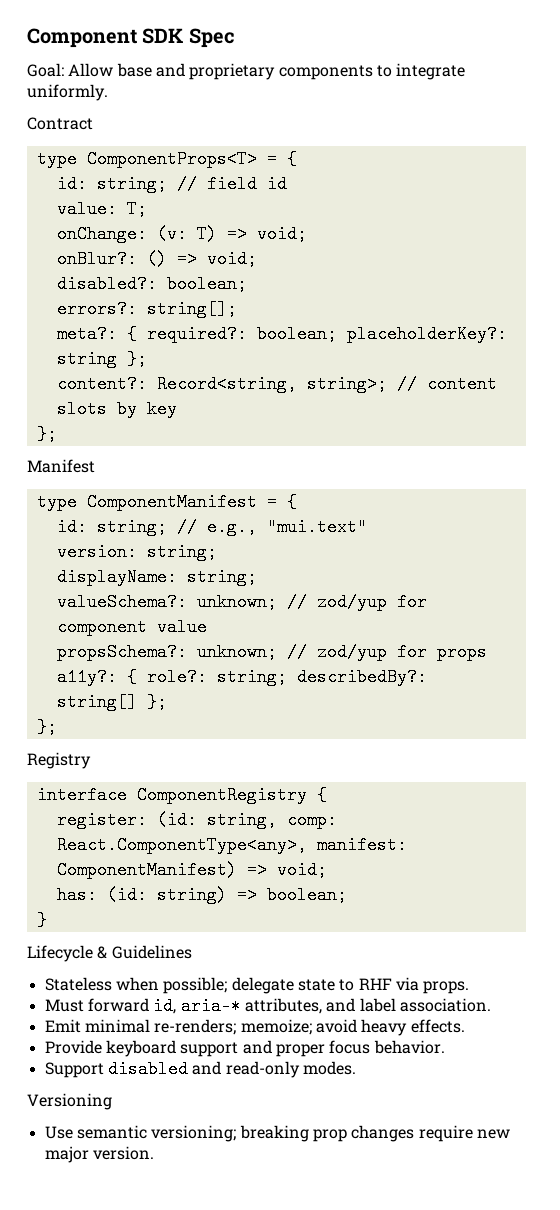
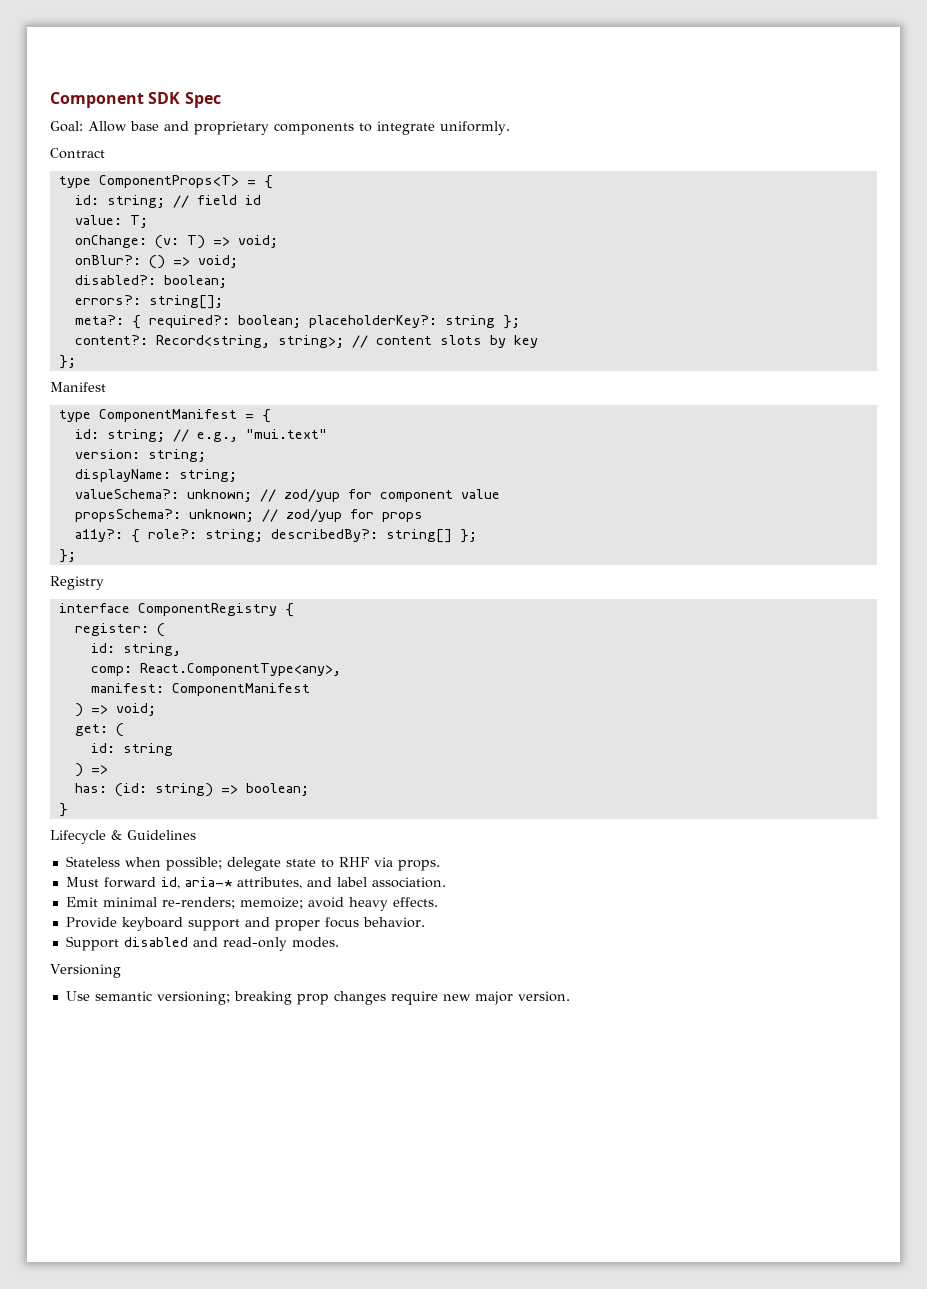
[156,811,197,829] (id: -> [156,623,165,637] [90,643,115,653] ( // id:
(277, 820) none -> (181, 649) //
[316,836,407,854] [56,861,327,879] manifest: ComponentManifest) => void; -> [90,683,310,696] [74,703,156,717] [74,723,124,737] [90,743,173,756] [74,763,108,777] // manifest: ComponentManifest // ) => void; // get: ( // id: string // ) =>

